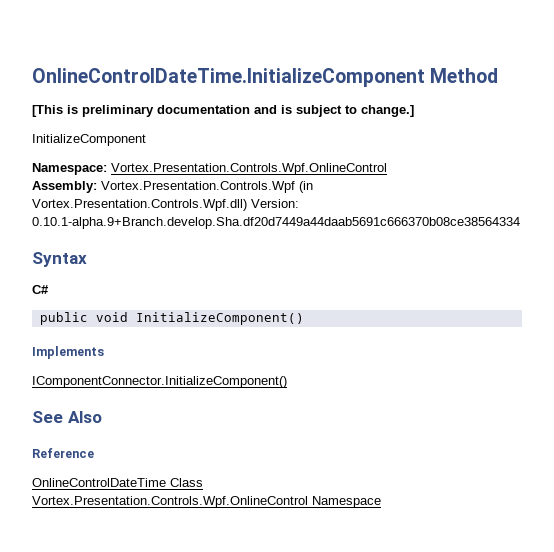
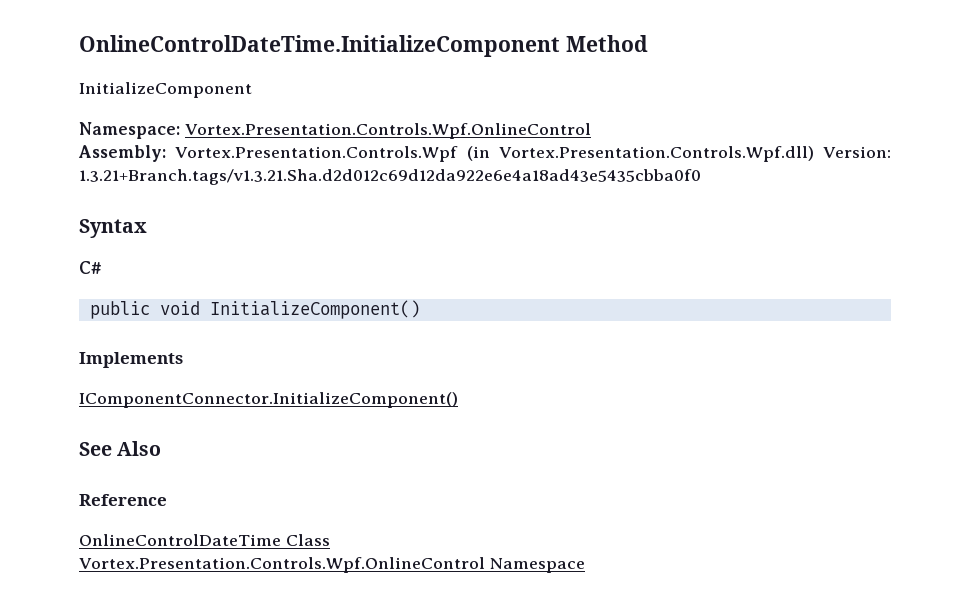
[32,105,414,117] // [This is preliminary documentation and is subject to change.] -> (648, 43) none
[32,217,520,229] 0.10.1-alpha.9+Branch.develop.Sha.df20d7449a44daab5691c666370b08ce38564334 -> [79,169,701,185] 1.3.21+Branch.tags/v1.3.21.Sha.d2d012c69d12da922e6e4a18ad43e5435cbba0f0

